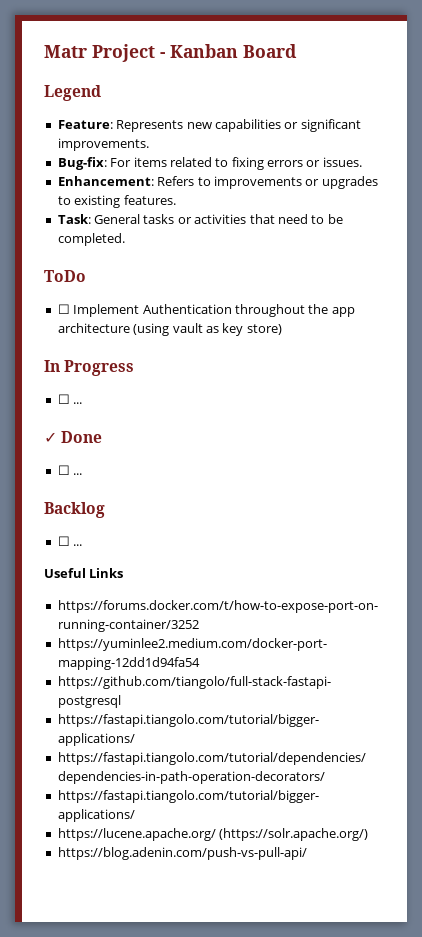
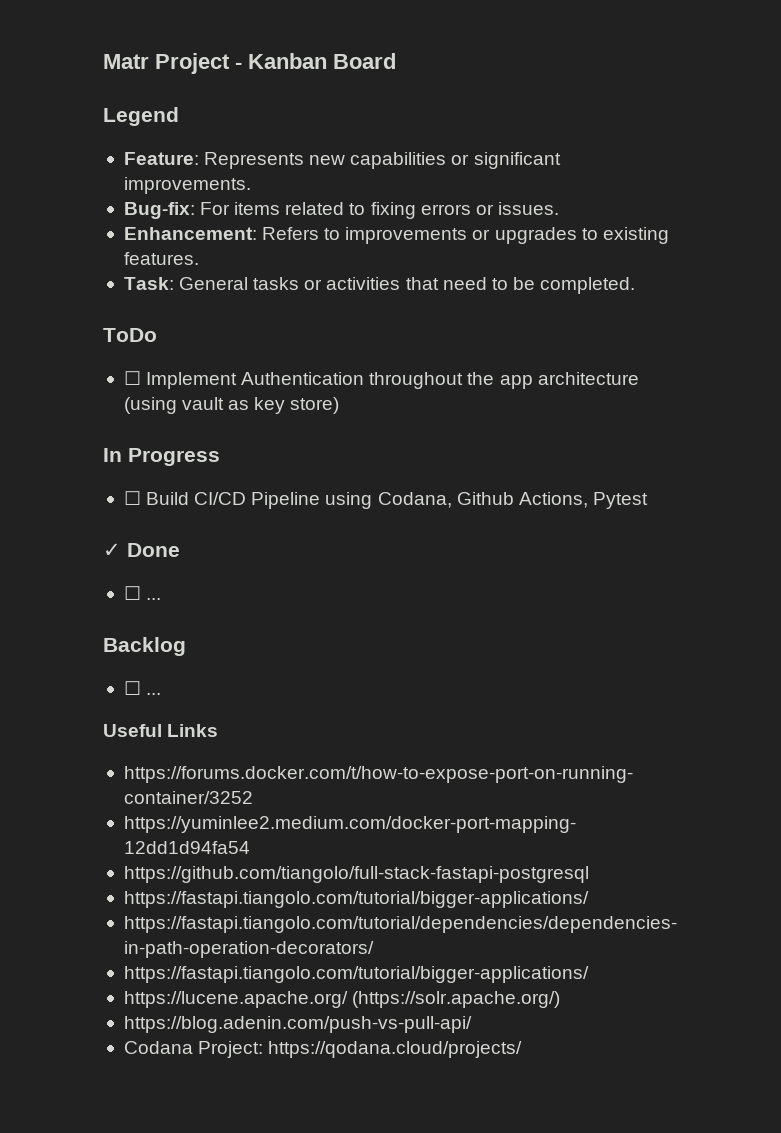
[73,402,83,404] ... -> [146,492,648,509] Build CI/CD Pipeline using Codana, Github Actions, Pytest
(307, 853) none -> [123,1041,523,1058] // Codana Project: https://qodana.cloud/projects/

